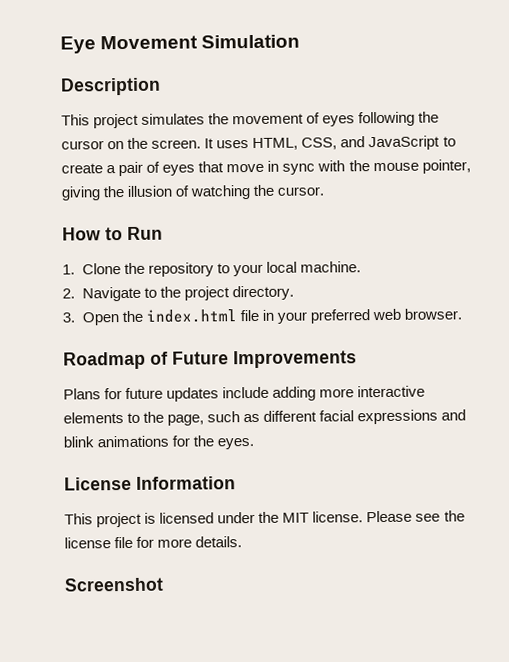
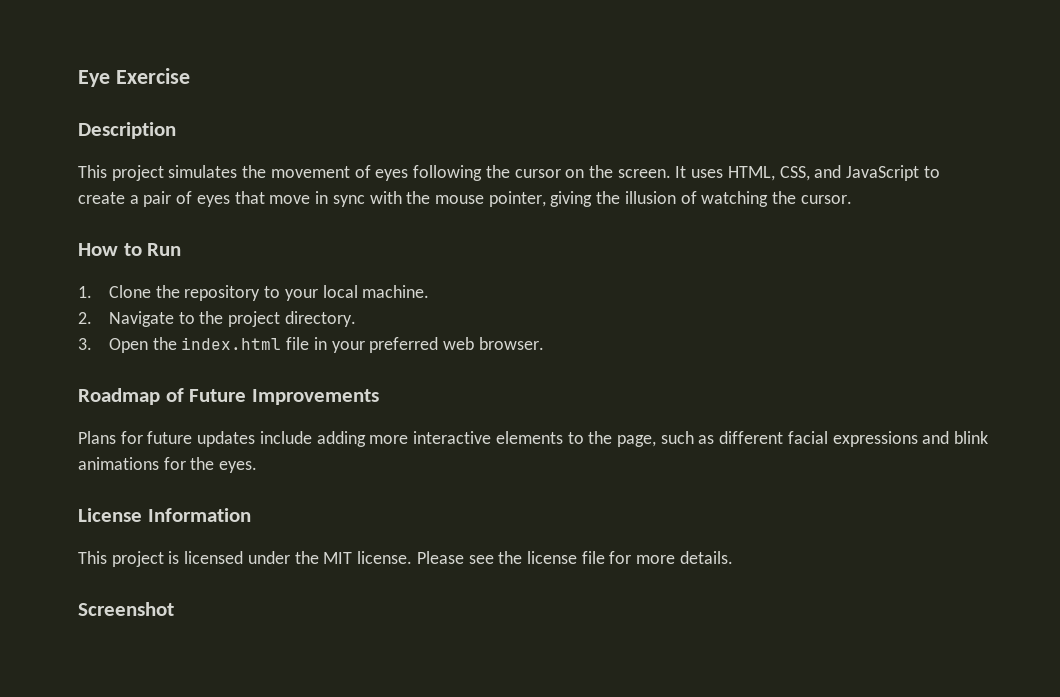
[100,34,301,50] Movement Simulation -> [115,68,190,84] Exercise

